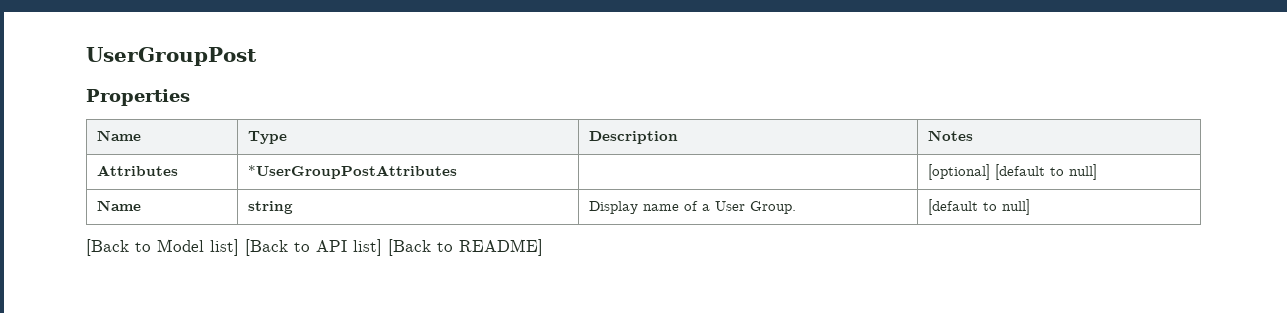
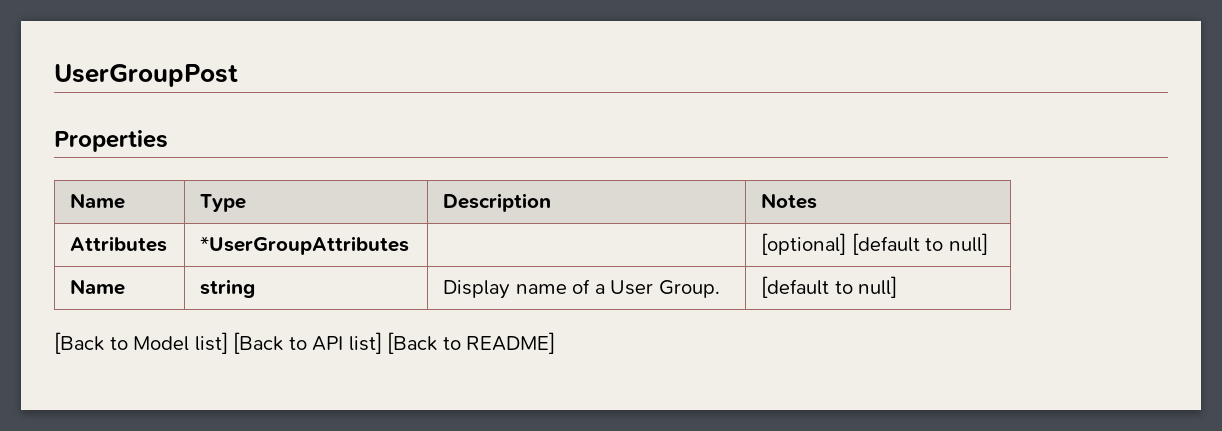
[247,165,457,179] *UserGroupPostAttributes -> [200,236,410,255] *UserGroupAttributes

